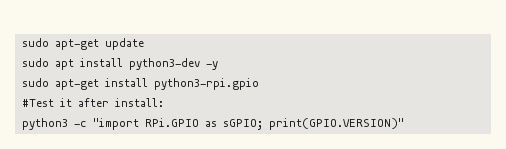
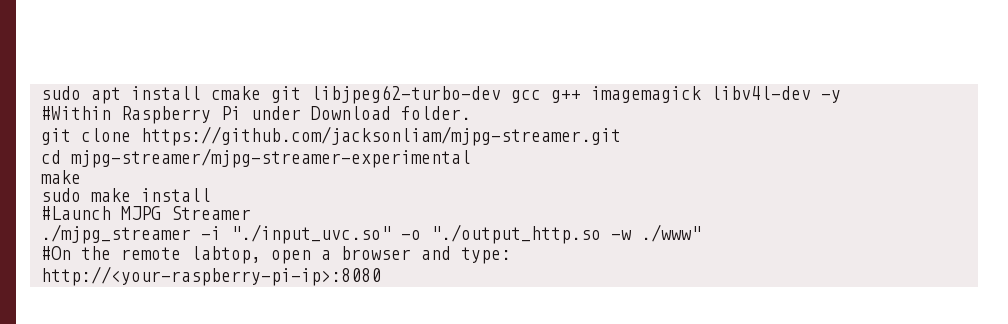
[21,38,144,50] [21,58,218,70] [21,78,259,90] [21,98,164,107] [21,118,404,130] sudo apt-get update // sudo apt install python3-dev -y // sudo apt-get install python3-rpi.gpio // #Test it after install: // python3 -c "import RPi.GPIO as sGPIO; print(GPIO.VERSION)" -> [40,85,841,104] [40,106,471,124] [40,126,621,146] [40,148,471,168] [40,170,81,184] [40,188,211,202] [40,206,251,220] [40,224,701,244] [40,246,511,264] [40,266,381,286] sudo apt install cmake git libjpeg62-turbo-dev gcc g++ imagemagick libv4l-dev -y // #Within Raspberry Pi under Download folder. // git clone https://github.com/jacksonliam/mjpg-streamer.git // cd mjpg-streamer/mjpg-streamer-experimental // make // sudo make install // #Launch MJPG Streamer // ./mjpg_streamer -i "./input_uvc.so" -o "./output_http.so -w ./www" // #On the remote labtop, open a browser and type: // http://<your-raspberry-pi-ip>:8080

